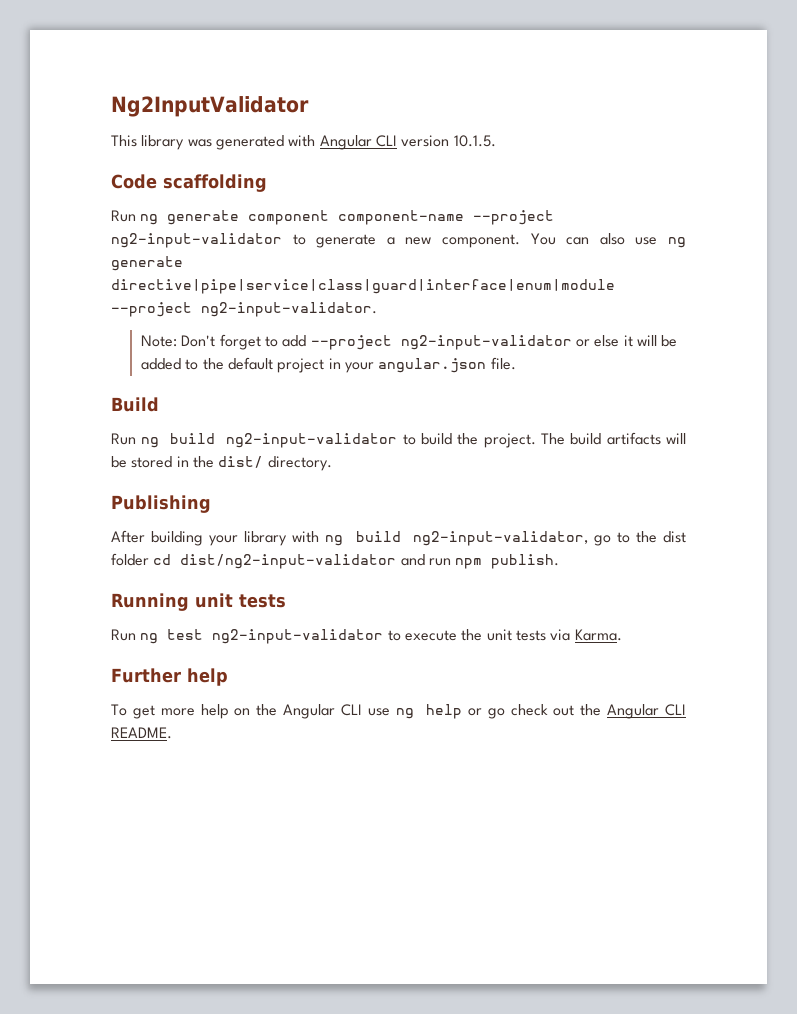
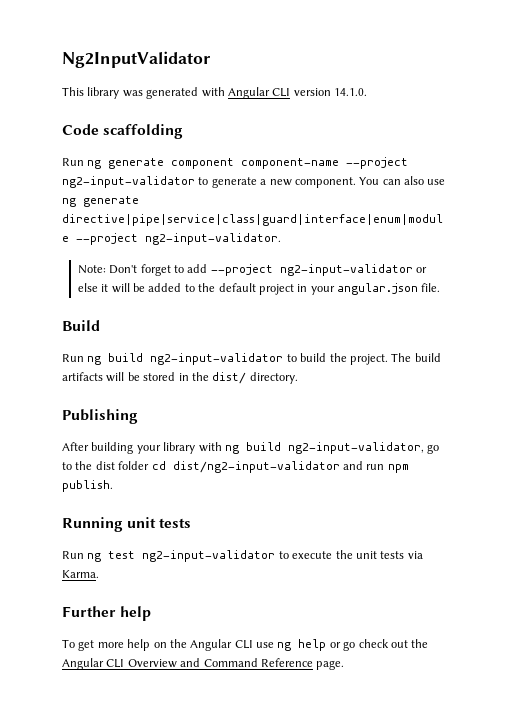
[453,135,496,147] 10.1.5. -> [334,88,367,96] 14.1.0.
[111,727,172,739] README. -> [127,658,345,670] Overview and Command Reference page.

